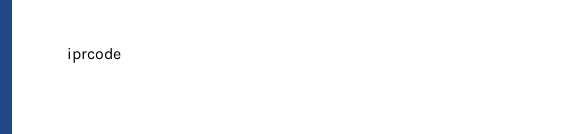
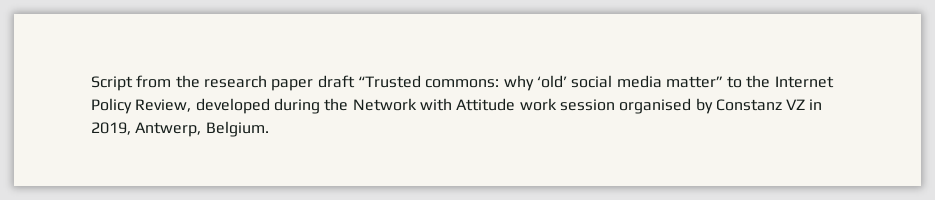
[67,47,121,63] iprcode -> [91,75,834,91] [91,98,823,114] [91,121,269,137] Script from the research paper draft “Trusted commons: why ‘old’ social media matter” to the Internet Policy Review, developed during the Network with Attitude work session organised by Constanz VZ in 2019, Antwerp, Belgium.

